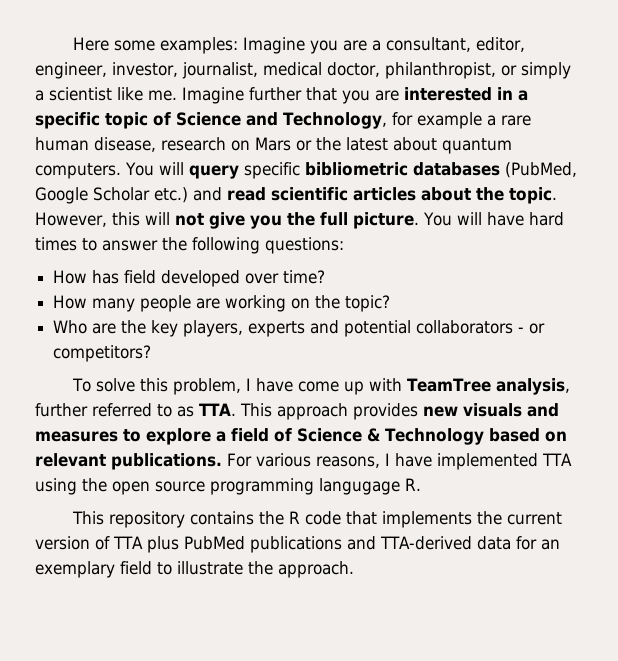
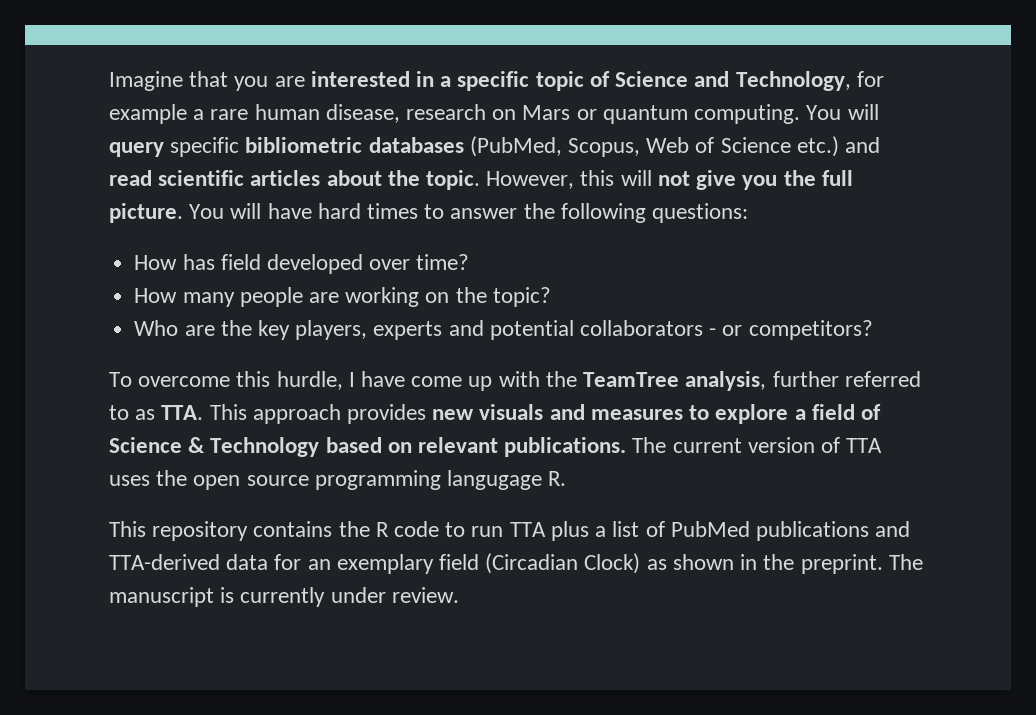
[73,37,526,54] [35,62,571,79] [35,87,302,104] Here some examples: Imagine you are a consultant, editor, engineer, investor, journalist, medical doctor, philanthropist, or simply a scientist like me. Imagine further -> [109,71,183,91] Imagine
[316,137,512,154] [35,163,121,179] the latest about quantum computers. -> [602,104,801,124] quantum computing.
[35,187,150,204] Google Scholar -> [568,137,791,157] Scopus, Web of Science
[96,378,242,395] solve this problem, -> [138,371,343,390] overcome this hurdle,
(403, 384) none -> [545,371,577,387] the
[227,453,572,470] [35,478,77,495] For various reasons, I have implemented TTA using -> [632,437,883,453] [109,475,150,486] The current version of TTA uses
[346,511,563,528] [35,536,179,553] that implements the current version of TTA plus -> [445,521,665,541] to run TTA plus a list of
[157,561,354,578] to illustrate the approach. -> [485,553,923,574] [109,587,459,607] (Circadian Clock) as shown in the preprint. The manuscript is currently under review.

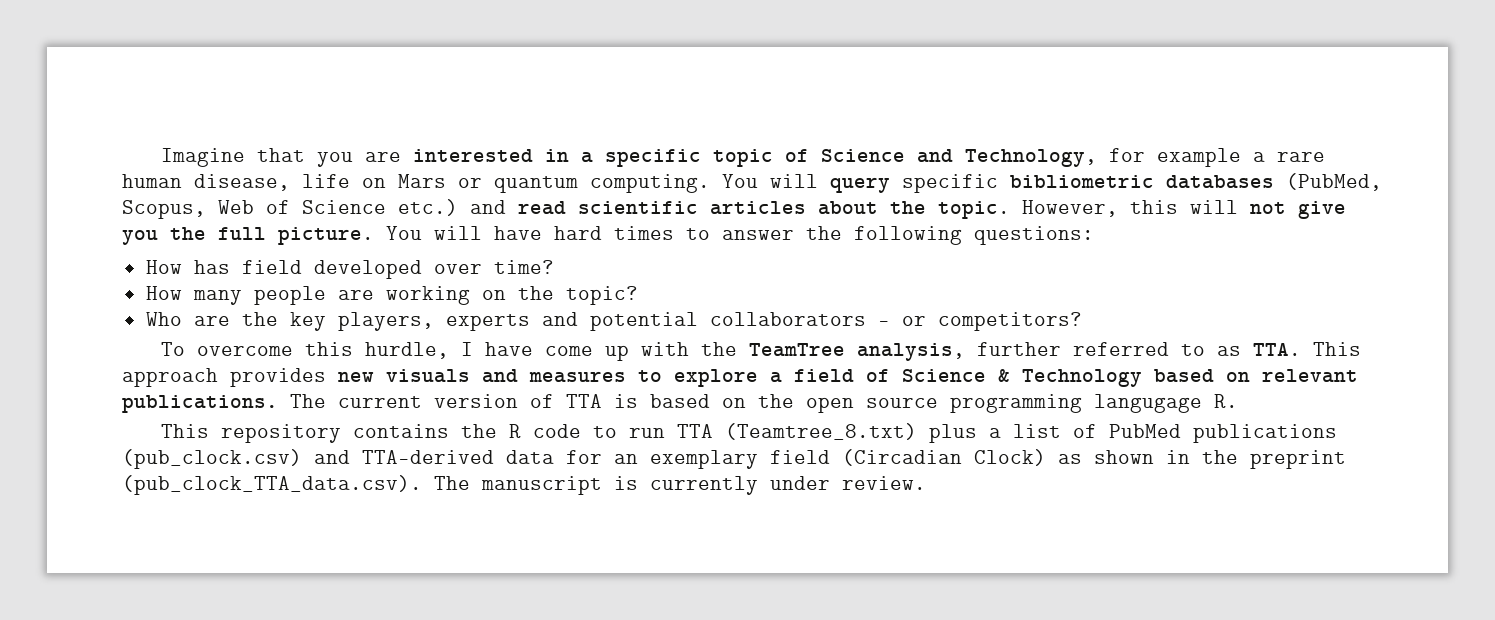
[406,104,487,120] research -> [302,174,350,188] life
[109,475,150,486] uses -> [614,394,746,408] is based on
(546, 529) none -> [724,423,917,440] (Teamtree_8.txt)
(869, 531) none -> [122,449,302,469] (pub_clock.csv)
[800,554,883,574] preprint. -> [1250,450,1346,469] [122,475,422,495] preprint (pub_clock_TTA_data.csv).

